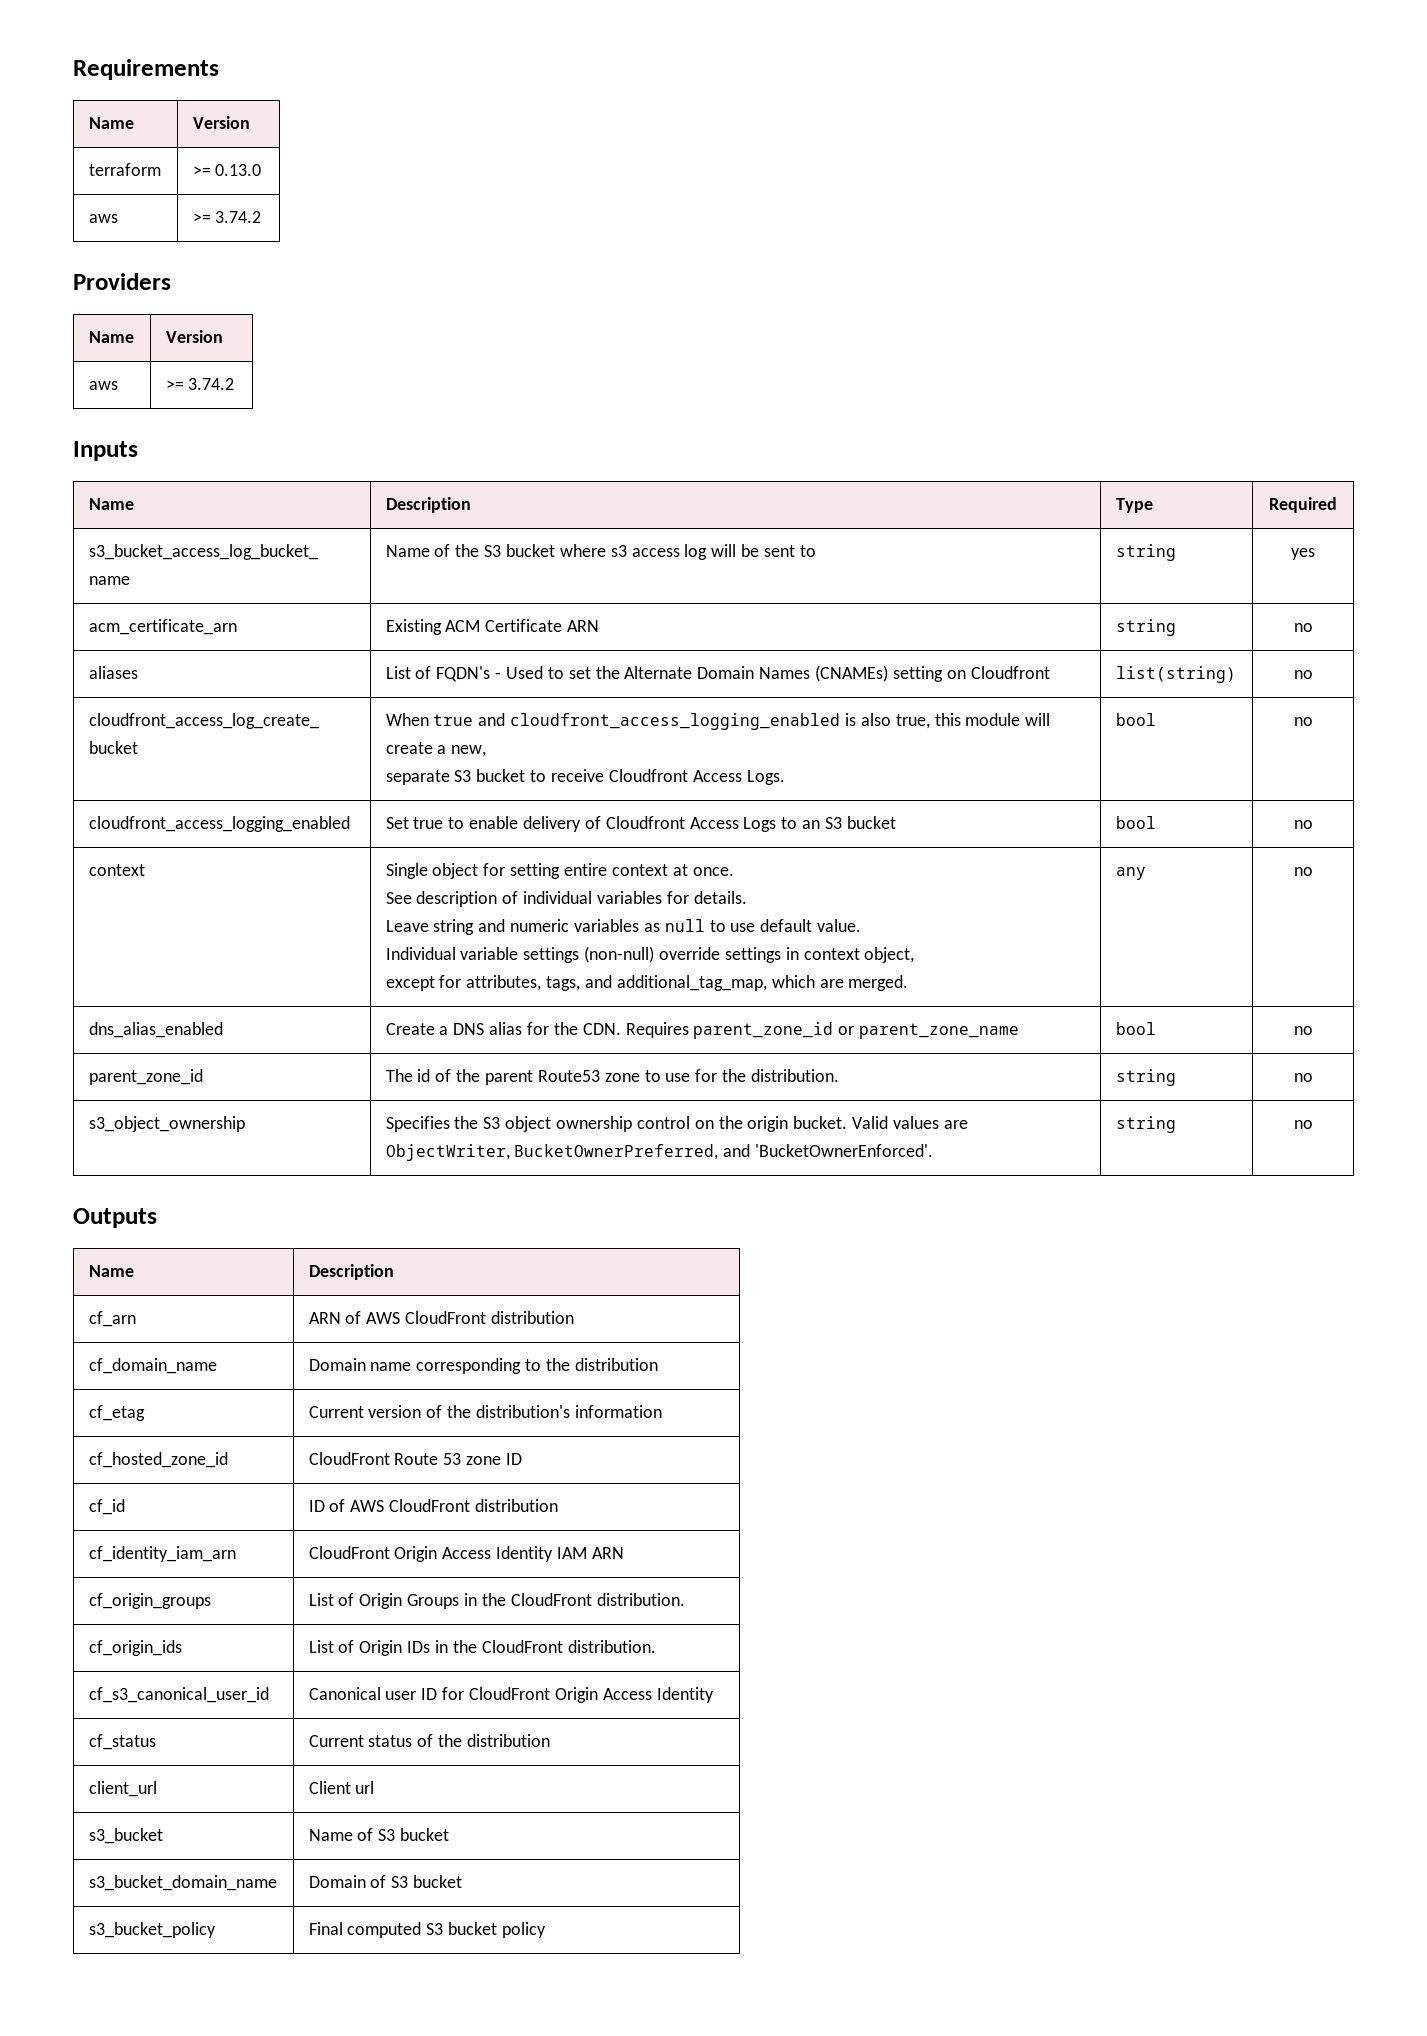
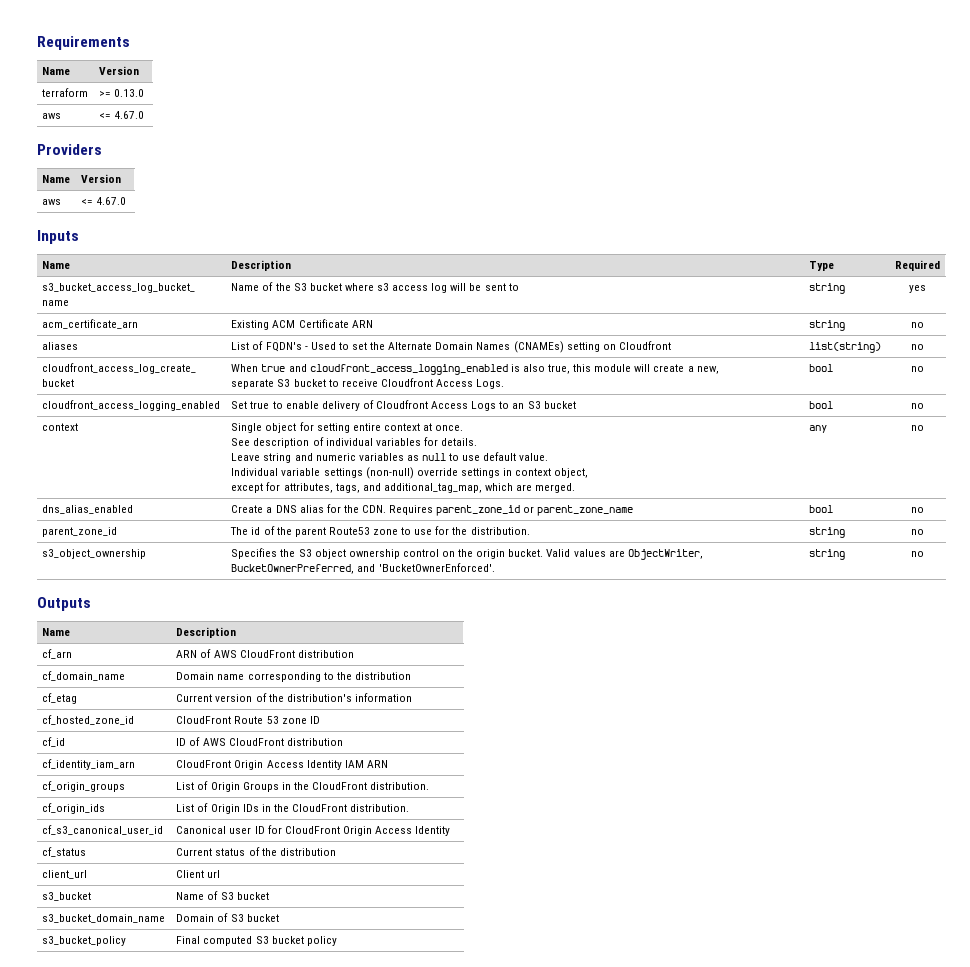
[192,211,262,223] >= 3.74.2 -> [99,111,145,119] <= 4.67.0
[165,378,235,390] >= 3.74.2 -> [81,197,127,205] <= 4.67.0

